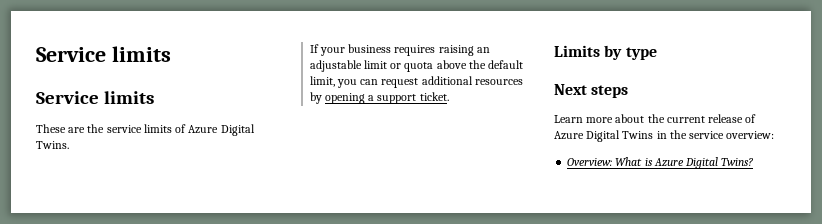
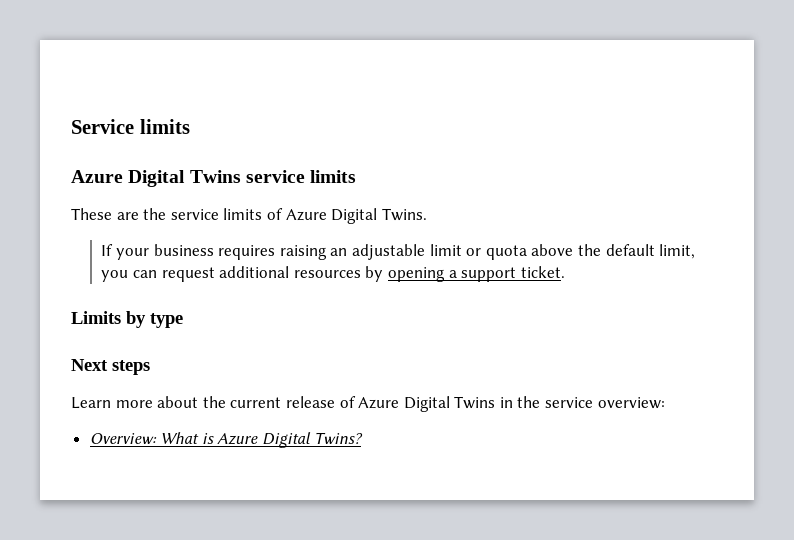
[36,46,171,62] [36,91,99,104] Service limits // Service -> [71,119,190,134] [71,170,305,187] Service limits // Azure Digital Twins service

